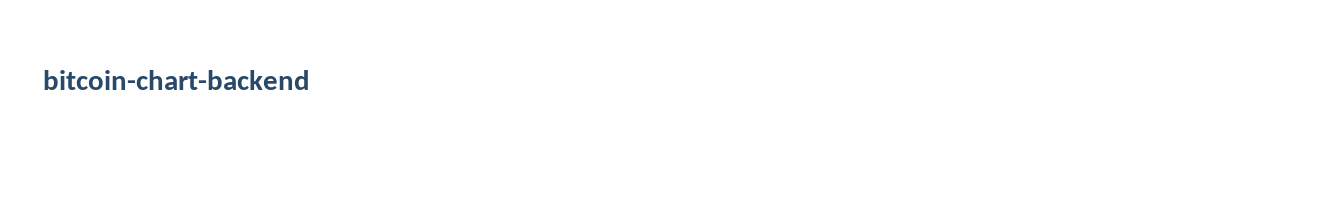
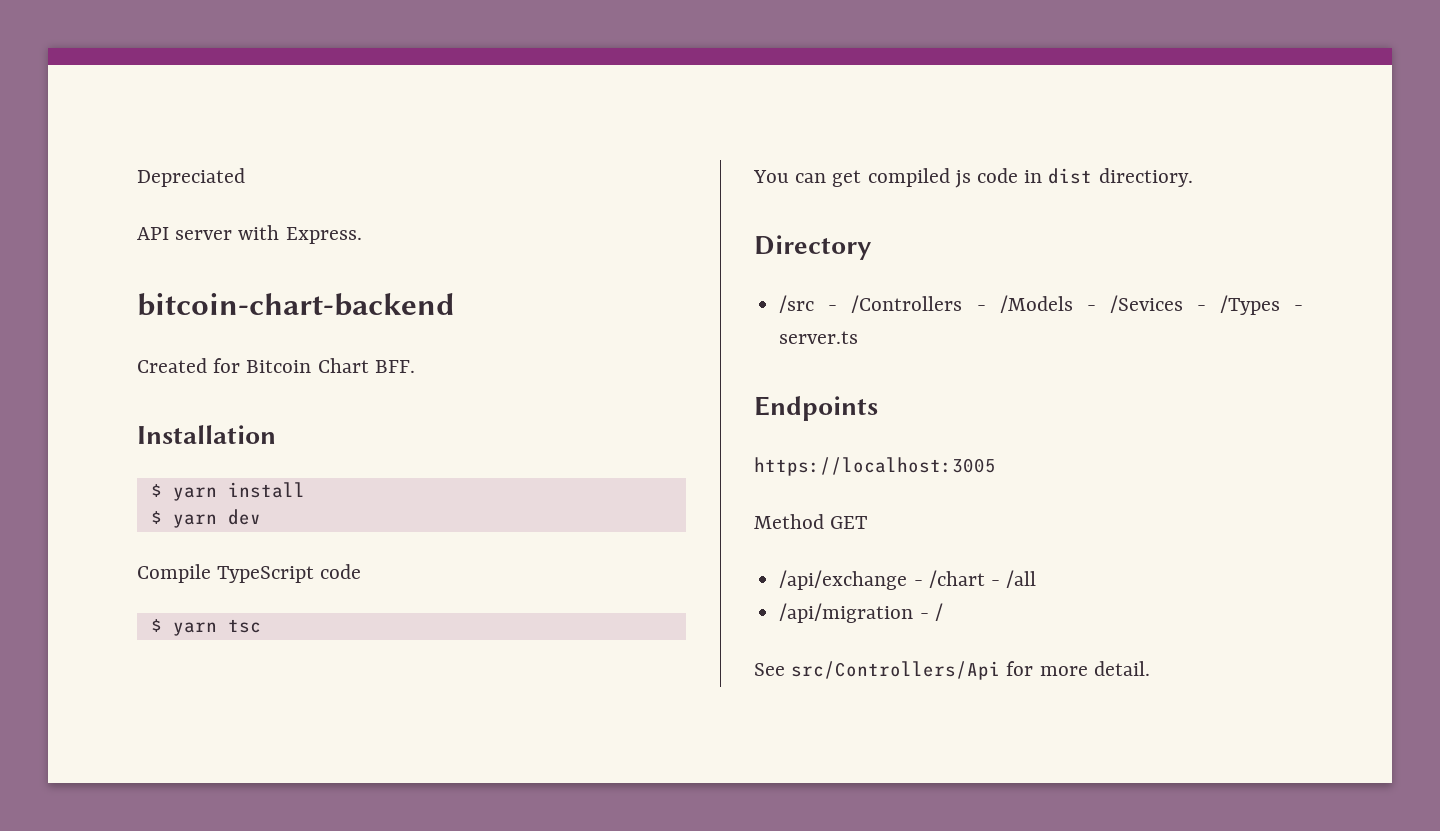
[43,70,310,90] bitcoin-chart-backend -> [137,168,245,187] [137,225,362,244] [137,293,455,316] [137,358,415,373] [137,425,276,444] [150,482,305,501] [150,509,261,528] [137,564,362,583] [150,619,261,636] [753,168,1193,188] [754,235,872,260] [779,295,1303,315] [779,331,859,344] [754,396,878,421] [754,457,996,476] [754,514,868,529] [779,570,1037,590] [779,603,943,623] [754,661,1150,680] Depreciated // API server with Express. // bitcoin-chart-backend // Created for Bitcoin Chart BFF. // Installation // $ yarn install // $ yarn dev // Compile TypeScript code // $ yarn tsc // You can get compiled js code in dist directiory. // Directory // /src - /Controllers - /Models - /Sevices - /Types - server.ts // Endpoints // https://localhost:3005 // Method GET // /api/exchange - /chart - /all // /api/migration - / // See src/Controllers/Api for more detail.

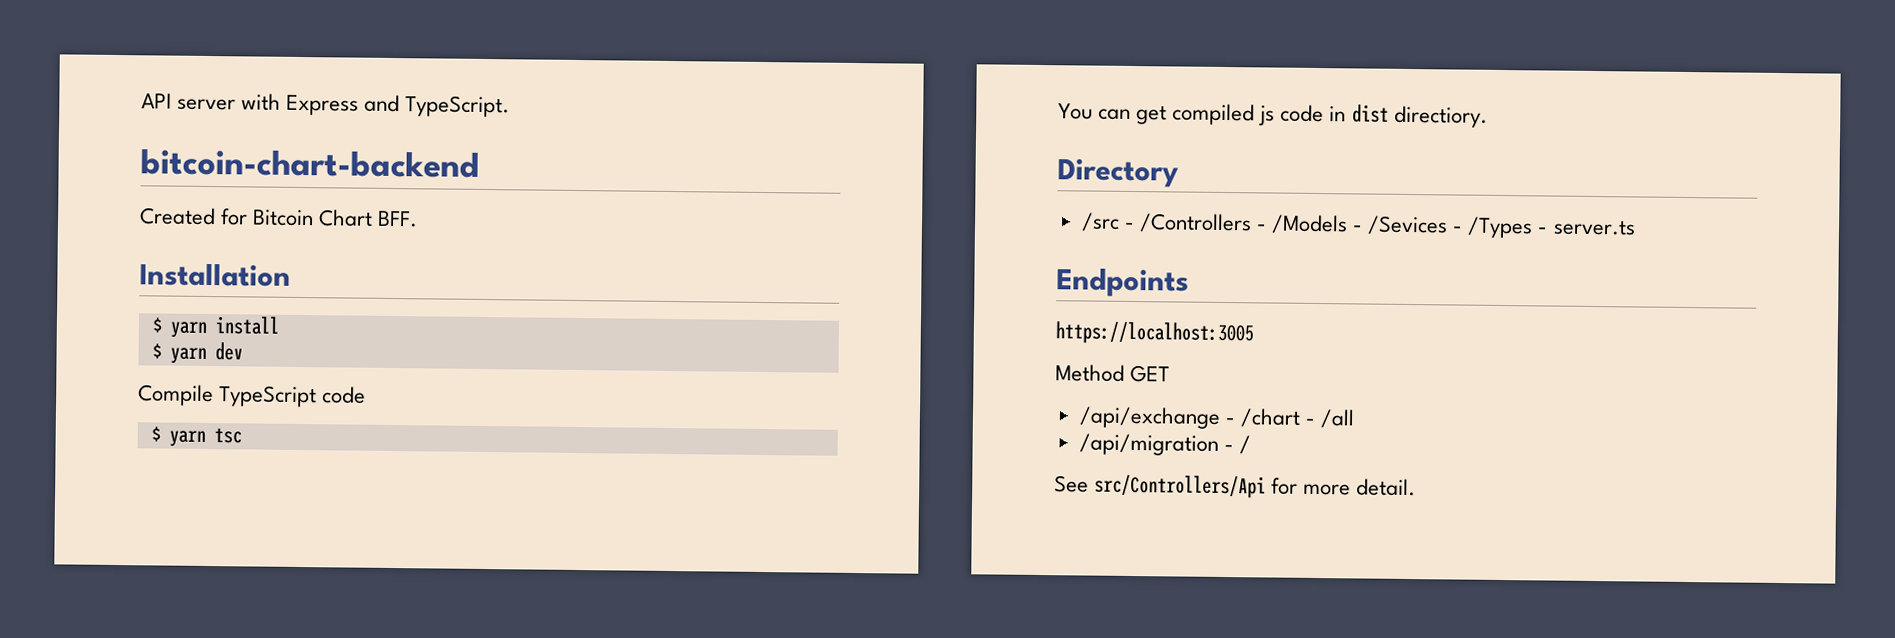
[137,168,245,187] Depreciated // -> (141, 101) none
[285,227,362,244] Express. -> [286,94,511,118] Express and TypeScript.

